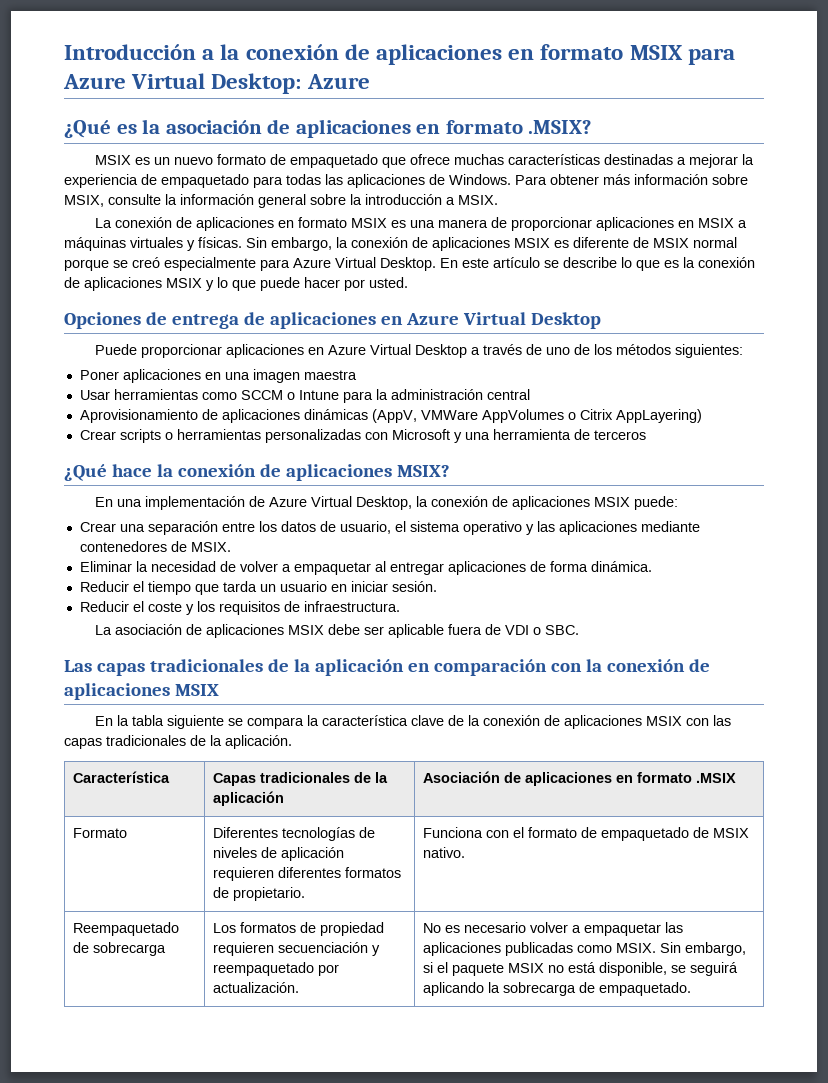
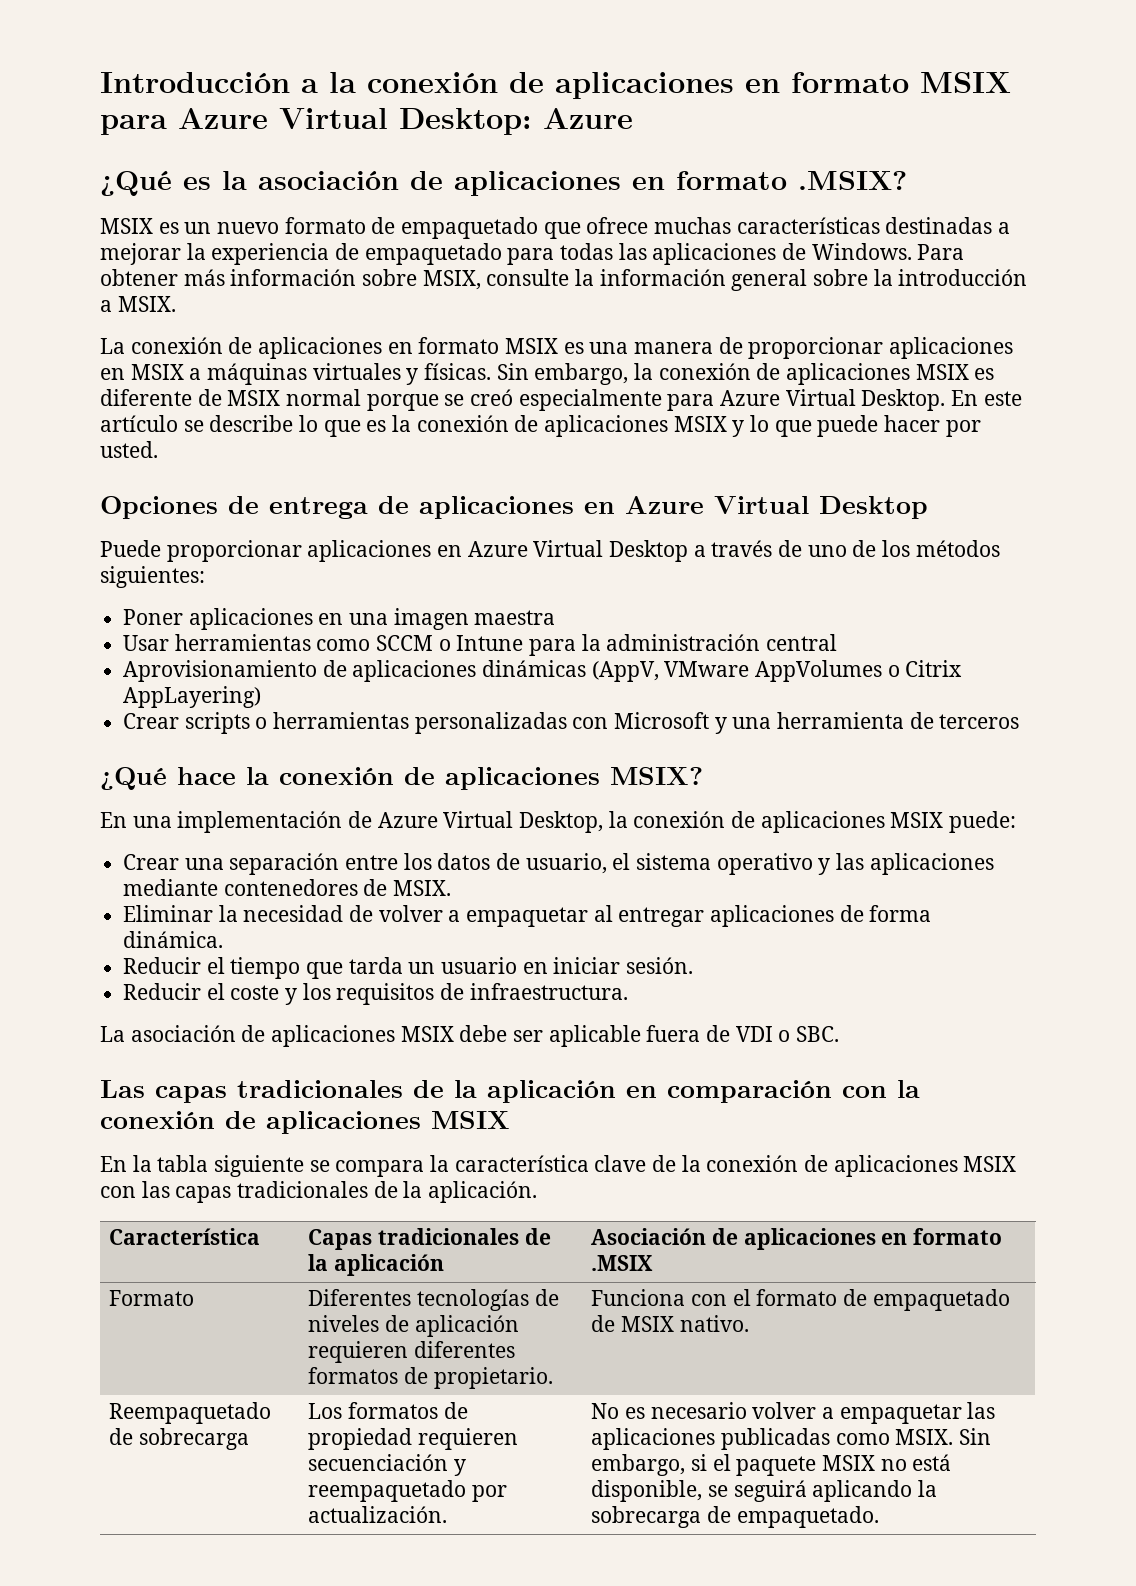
[420,410,478,420] VMWare -> [664,661,750,677] VMware

